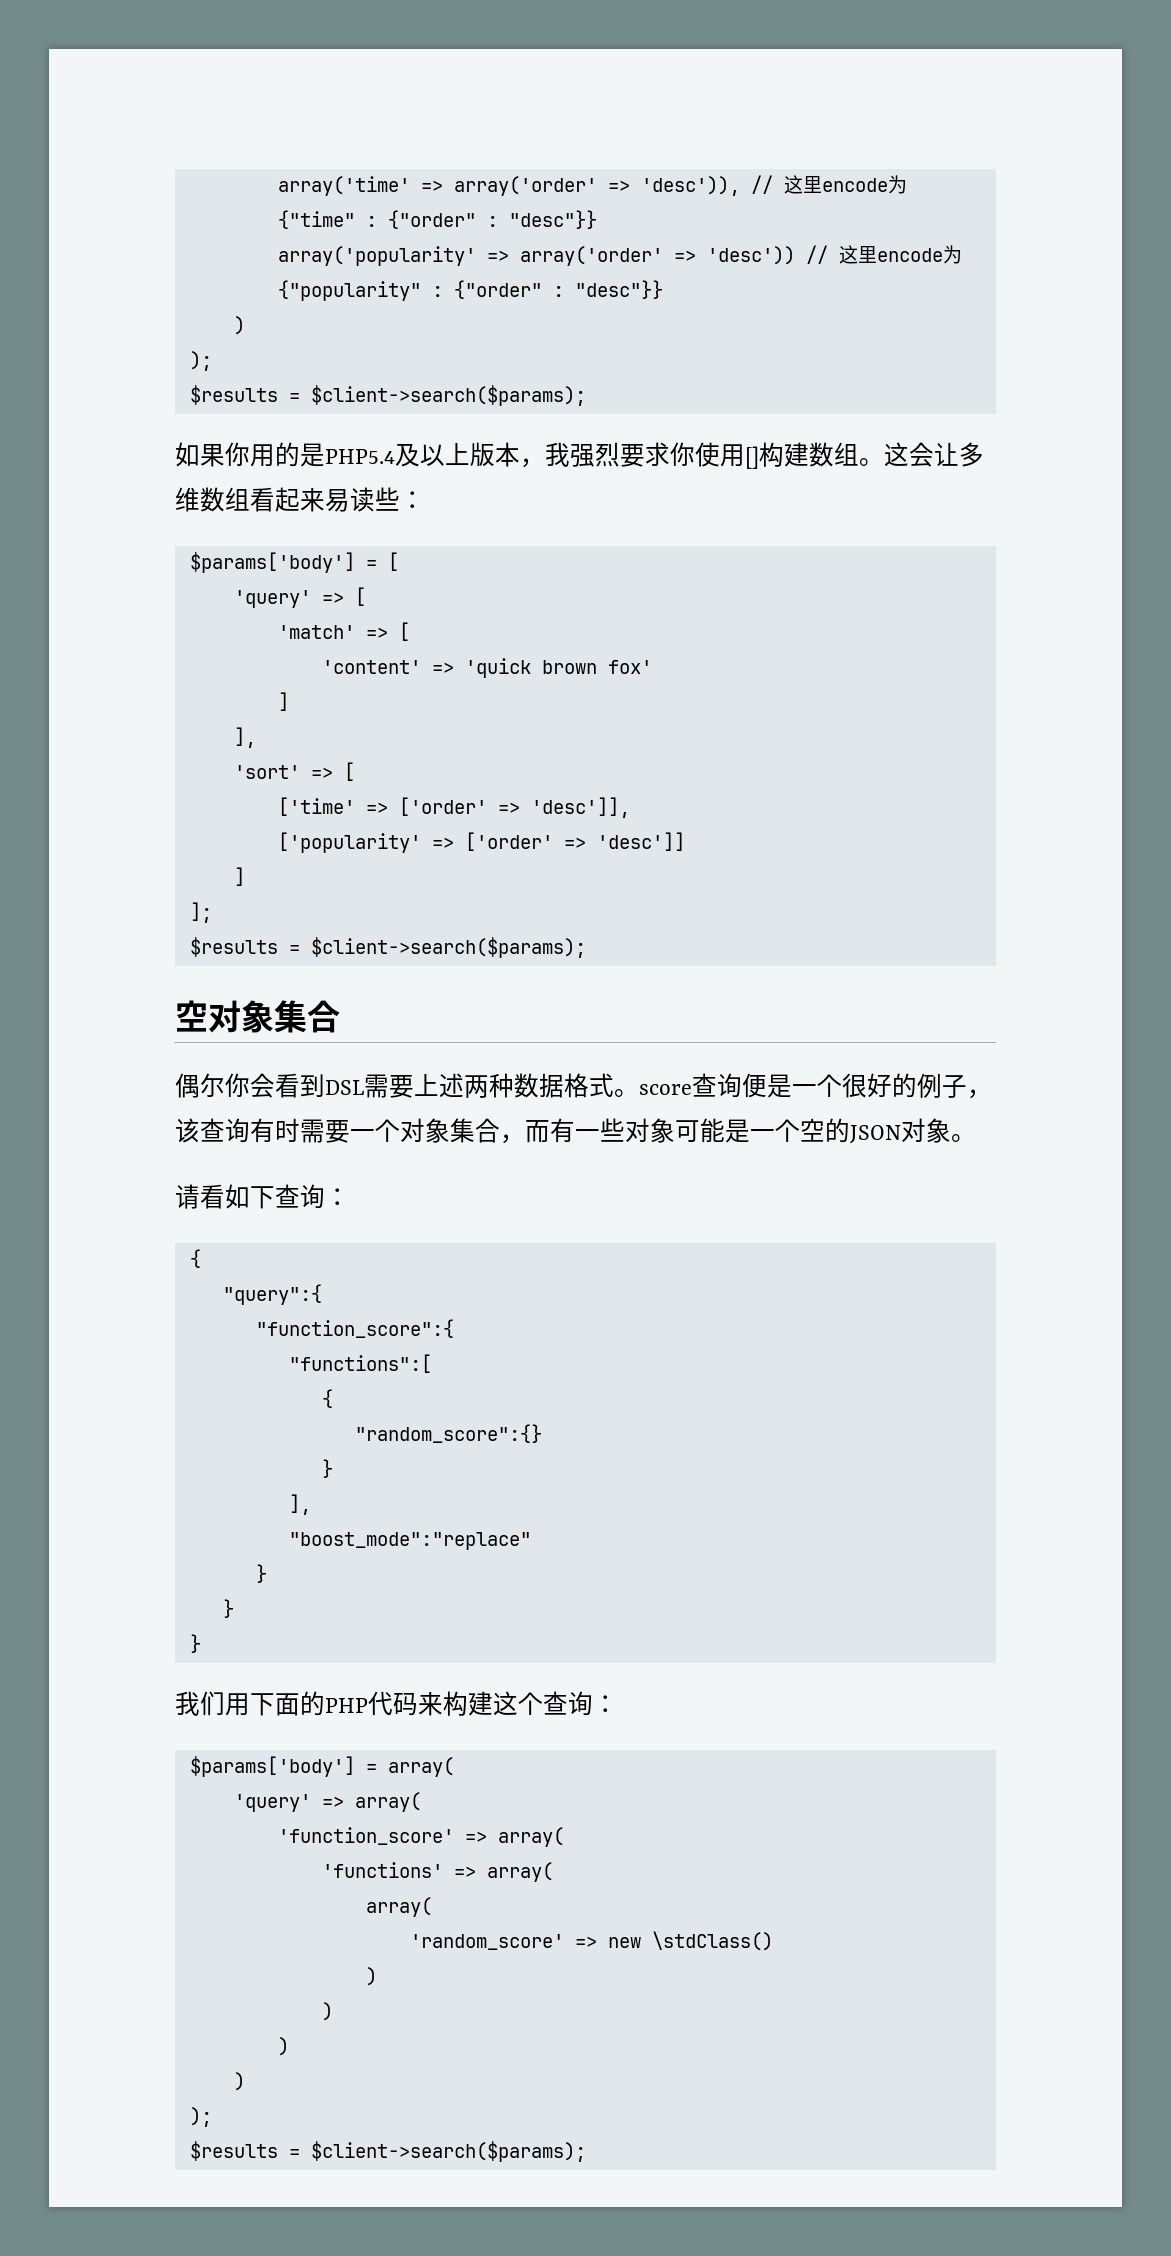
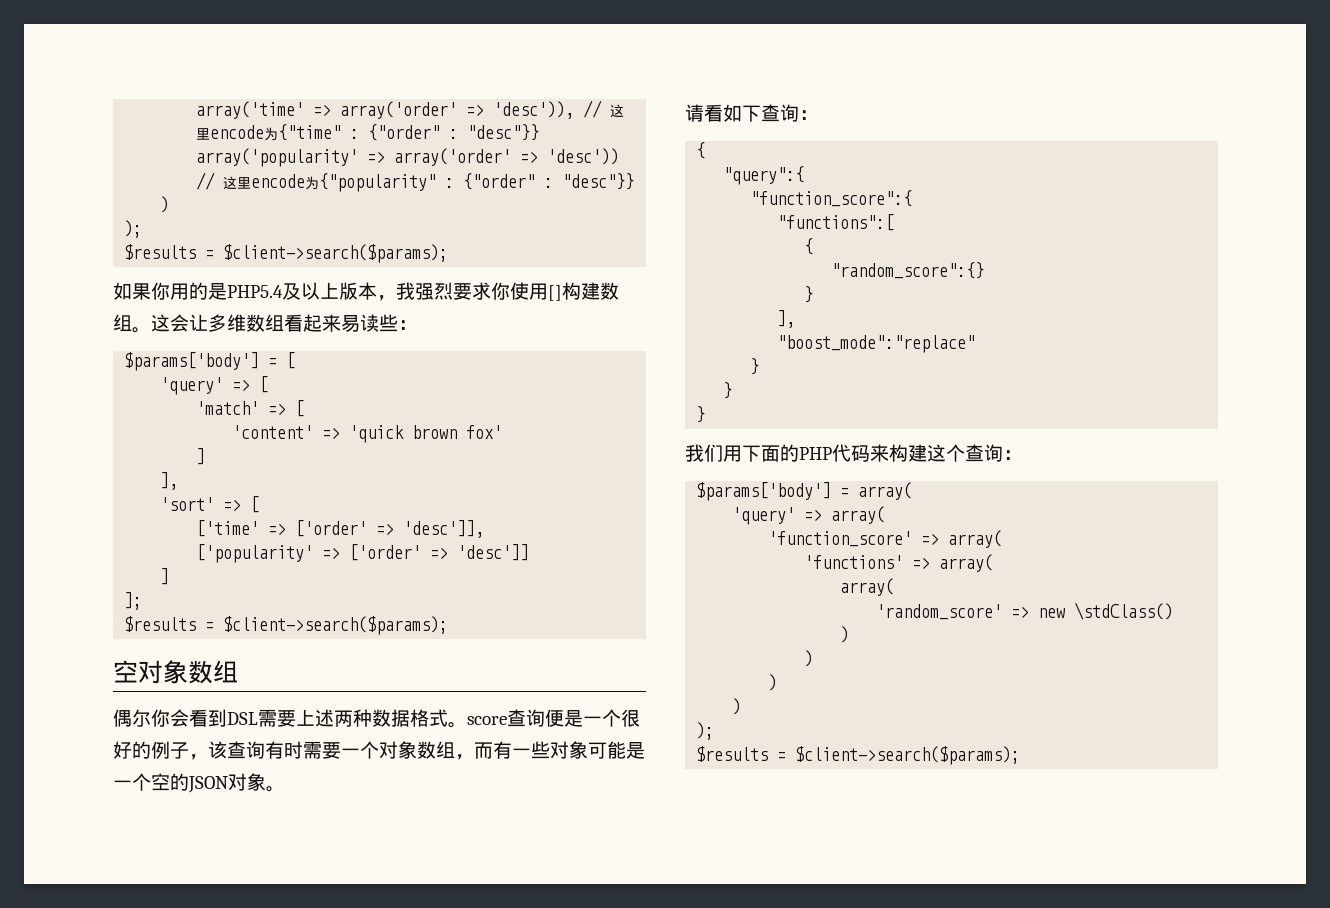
[274,1000,340,1033] 集合 -> [188,660,238,684] 数组
[450,1118,500,1143] 集合 -> [417,741,455,759] 数组

